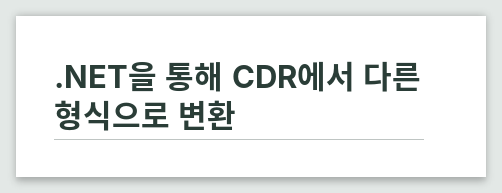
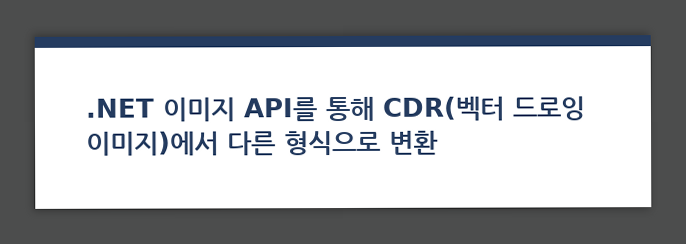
[54,61,355,92] .NET을 통해 CDR에서 -> [85,96,585,122] [86,131,219,156] .NET 이미지 API를 통해 CDR(벡터 드로잉 이미지)에서

